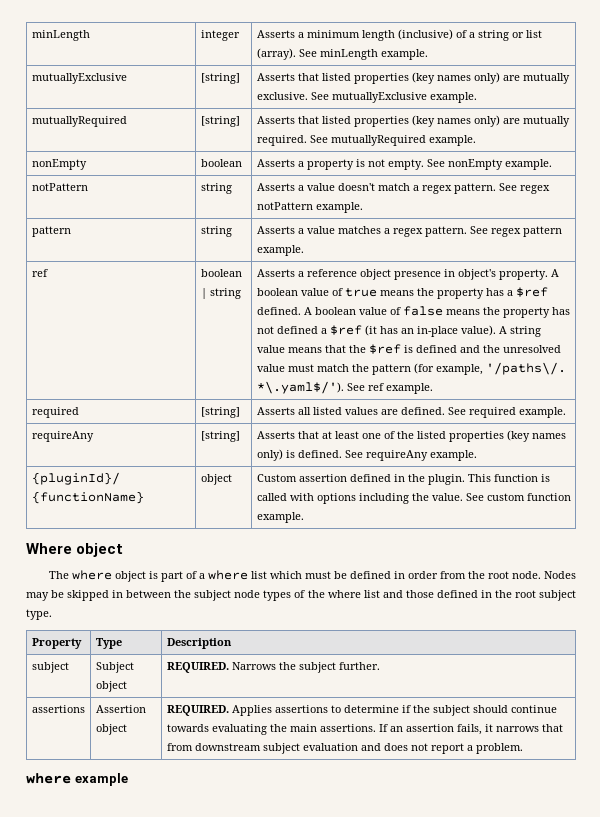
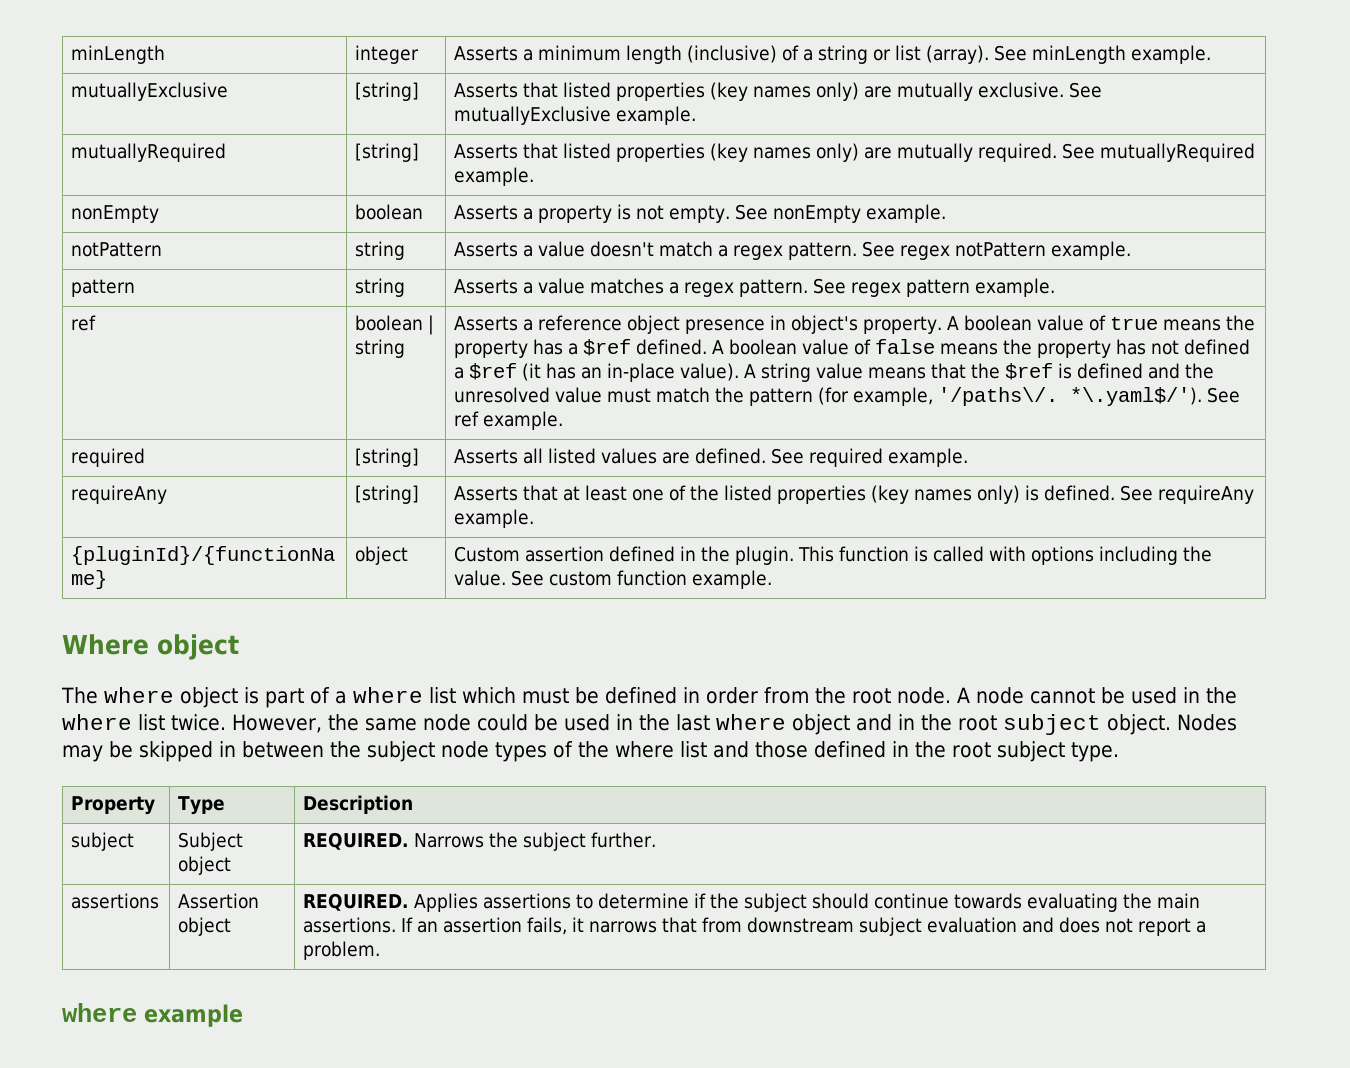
(541, 575) none -> [957,687,1237,704] [62,714,1171,735] A node cannot be used in the where list twice. However, the same node could be used in the last where object and in the root subject object.

